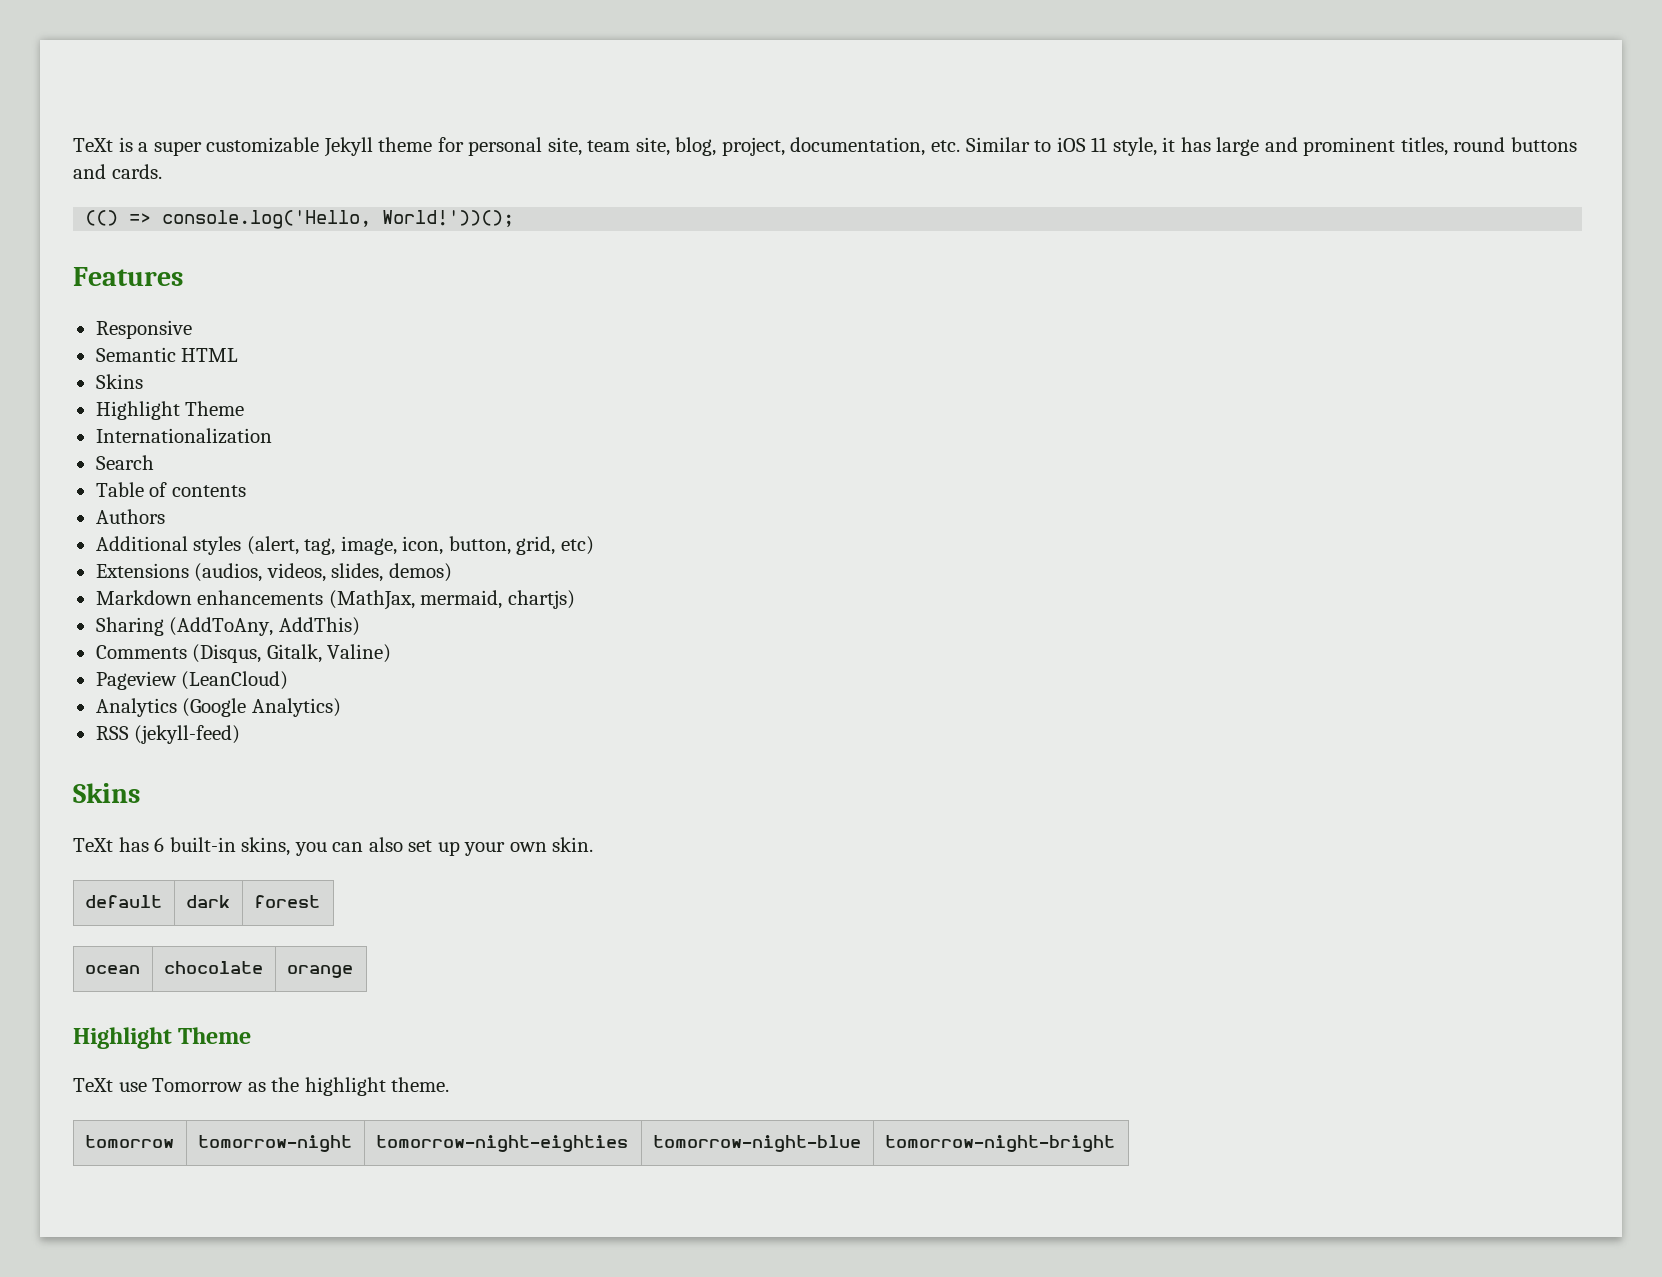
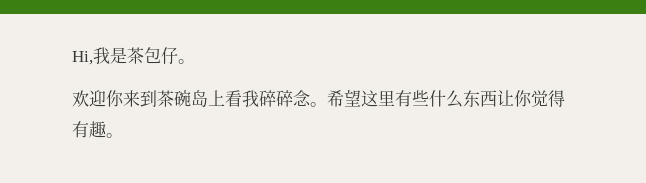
[73,137,1577,157] [73,164,162,179] [85,210,515,229] [73,267,183,286] [95,320,192,339] [95,347,239,362] [95,374,143,389] [95,401,245,420] [95,428,272,444] [95,455,154,470] [95,482,246,497] [95,509,165,524] [95,536,594,555] [95,563,452,582] [95,590,575,610] [95,617,360,636] [95,644,392,663] [95,671,289,690] [95,698,341,717] [95,725,241,744] [73,783,140,803] [73,837,594,856] [84,895,162,908] [185,895,230,908] [253,895,320,908] [84,965,140,974] [163,961,263,974] [286,965,353,978] [73,1027,252,1049] [73,1077,450,1096] [84,1135,174,1148] [197,1135,352,1152] [375,1135,628,1152] [652,1135,861,1152] [884,1135,1115,1152] TeXt is a super customizable Jekyll theme for personal site, team site, blog, project, documentation, etc. Similar to iOS 11 style, it has large and prominent titles, round buttons and cards. // (() => console.log('Hello, World!'))(); // Features // Responsive // Semantic HTML // Skins // Highlight Theme // Internationalization // Search // Table of contents // Authors // Additional styles (alert, tag, image, icon, button, grid, etc) // Extensions (audios, videos, slides, demos) // Markdown enhancements (MathJax, mermaid, chartjs) // Sharing (AddToAny, AddThis) // Comments (Disqus, Gitalk, Valine) // Pageview (LeanCloud) // Analytics (Google Analytics) // RSS (jekyll-feed) // Skins // TeXt has 6 built-in skins, you can also set up your own skin. // default | dark | forest // ocean | chocolate | orange // Highlight Theme // TeXt use Tomorrow as the highlight theme. // tomorrow | tomorrow-night | tomorrow-night-eighties | tomorrow-night-blue | tomorrow-night-bright -> [72,47,195,65] [72,89,565,108] [72,121,123,138] Hi,我是茶包仔。 // 欢迎你来到茶碗岛上看我碎碎念。希望这里有些什么东西让你觉得有趣。

